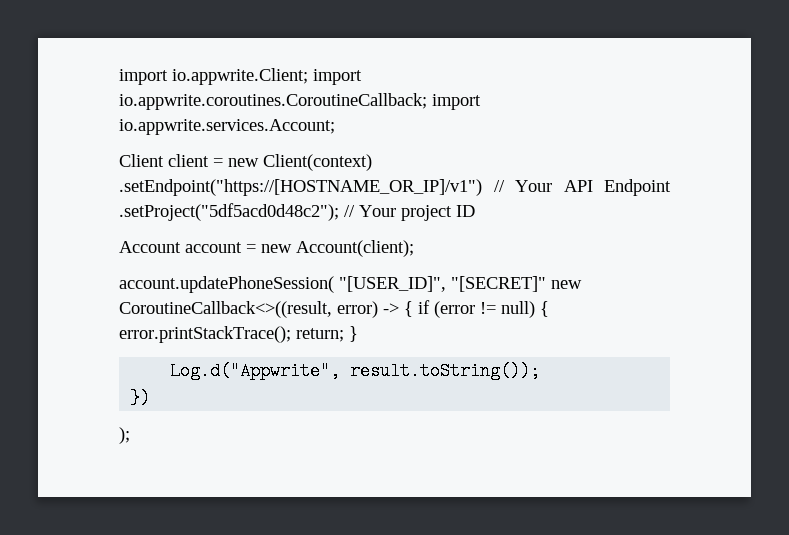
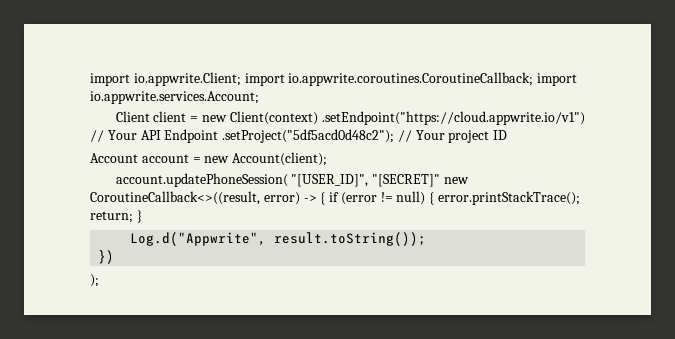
[119,179,482,196] .setEndpoint("https://[HOSTNAME_OR_IP]/v1") -> [321,111,585,125] .setEndpoint("https://cloud.appwrite.io/v1")

